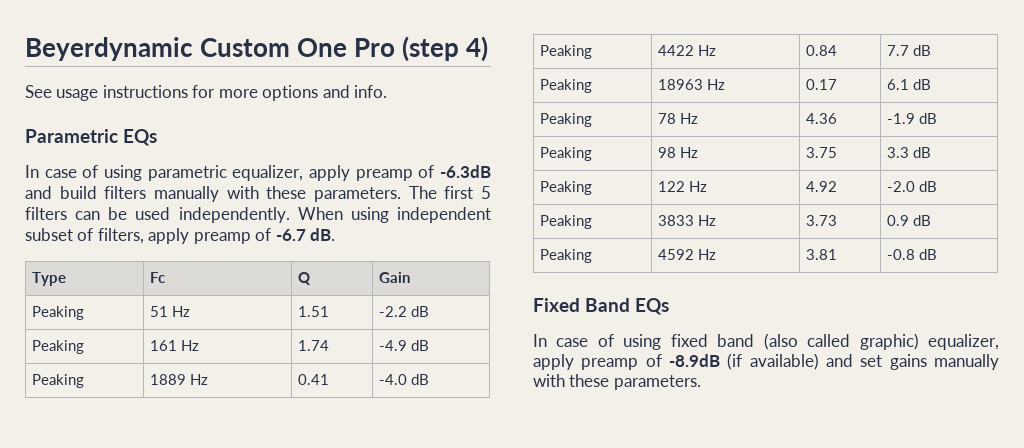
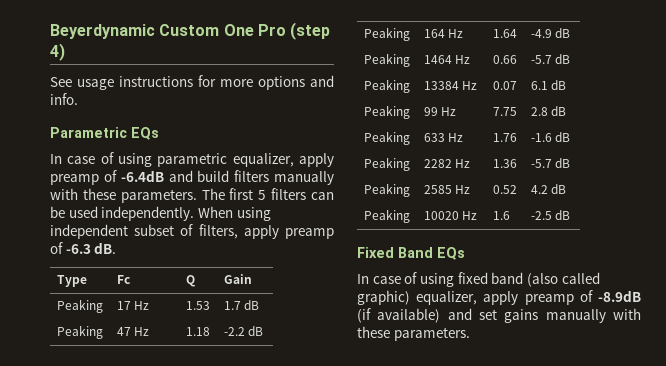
[440,165,492,178] -6.3dB -> [120,170,164,182] -6.4dB
[275,229,306,241] -6.7 -> [65,244,91,254] -6.3
[149,306,191,317] [297,306,329,317] 51 Hz | 1.51 -> [116,301,149,310] [185,301,210,310] [223,300,259,310] [56,325,103,339] [116,327,149,336] [185,327,210,336] 17 Hz | 1.53 | 1.7 dB // Peaking | 47 Hz | 1.18
[149,340,200,351] [297,340,329,351] 161 Hz | 1.74 -> [423,29,463,38] [492,29,517,38] 164 Hz | 1.64
[149,374,209,385] [297,374,329,385] [378,374,430,385] [539,45,592,59] [657,45,717,56] [805,45,837,56] [886,45,932,56] [539,79,592,93] [657,79,726,90] [805,79,837,90] 1889 Hz | 0.41 | -4.0 dB // Peaking | 4422 Hz | 0.84 | 7.7 dB // Peaking | 18963 Hz | 0.17 -> [423,55,470,64] [492,55,517,64] [530,54,570,64] [363,79,410,93] [423,81,477,90] [492,81,517,90] 1464 Hz | 0.66 | -5.7 dB // Peaking | 13384 Hz | 0.07
[657,113,699,124] [805,113,837,124] [886,113,938,124] [539,147,592,161] [657,147,699,158] [805,147,837,158] [886,147,932,158] [539,181,592,195] [657,181,708,192] [805,181,837,192] [886,181,938,192] [539,215,592,229] [657,215,717,226] [805,215,837,226] [886,215,932,226] [539,249,592,263] [657,249,717,260] [805,249,837,260] [886,249,915,260] 78 Hz | 4.36 | -1.9 dB // Peaking | 98 Hz | 3.75 | 3.3 dB // Peaking | 122 Hz | 4.92 | -2.0 dB // Peaking | 3833 Hz | 3.73 | 0.9 dB // Peaking | 4592 Hz | 3.81 | -0.8 -> [423,107,456,116] [492,107,517,116] [530,106,566,116] [363,131,410,145] [423,133,463,142] [492,133,517,142] [530,132,570,142] [363,157,410,171] [423,159,470,168] [492,159,517,168] [530,158,570,168] [363,183,410,197] [423,185,470,194] [492,185,517,194] [530,184,566,194] [363,209,410,223] [423,211,477,220] [492,211,510,220] [530,211,552,220] 99 Hz | 7.75 | 2.8 dB // Peaking | 633 Hz | 1.76 | -1.6 dB // Peaking | 2282 Hz | 1.36 | -5.7 dB // Peaking | 2585 Hz | 0.52 | 4.2 dB // Peaking | 10020 Hz | 1.6 | -2.5

